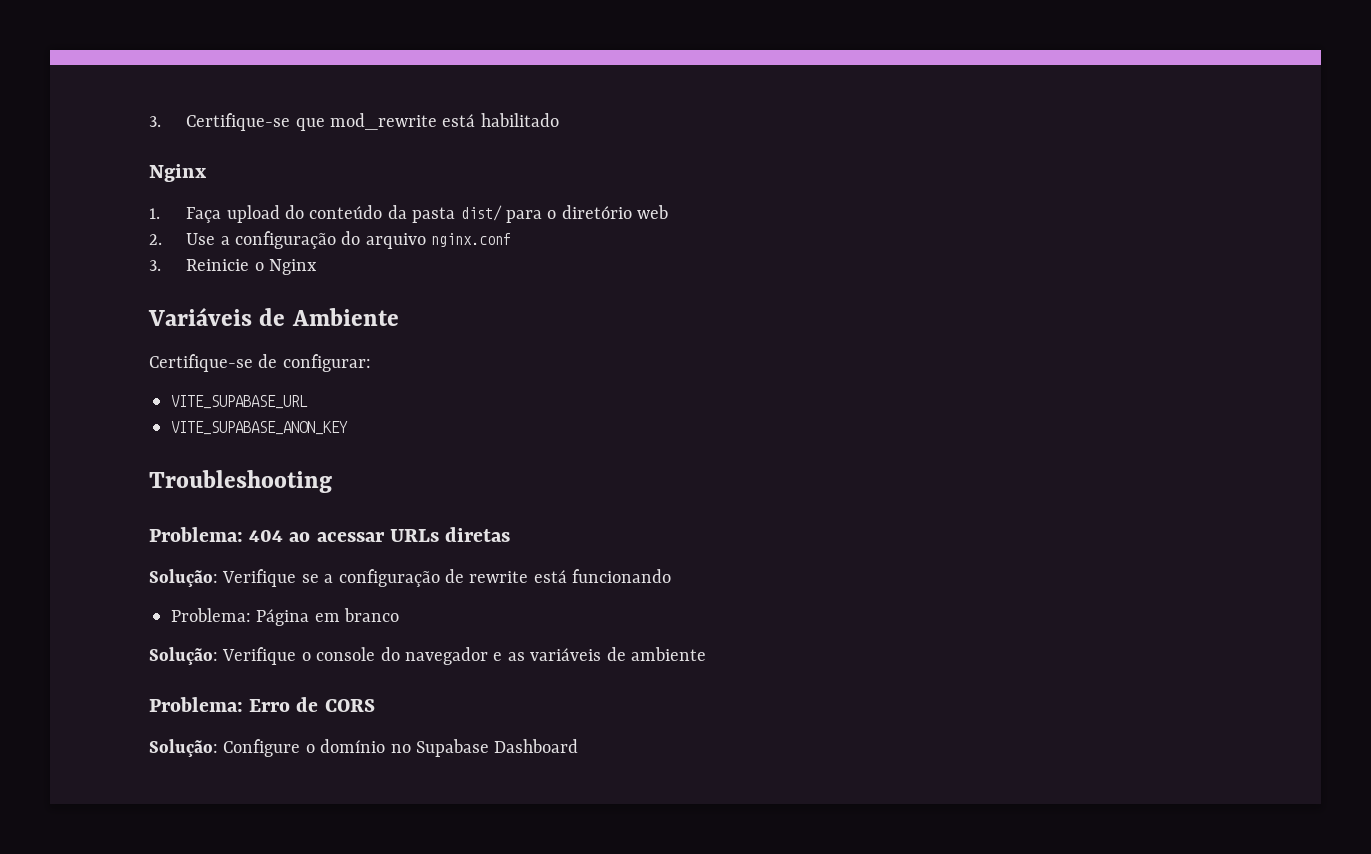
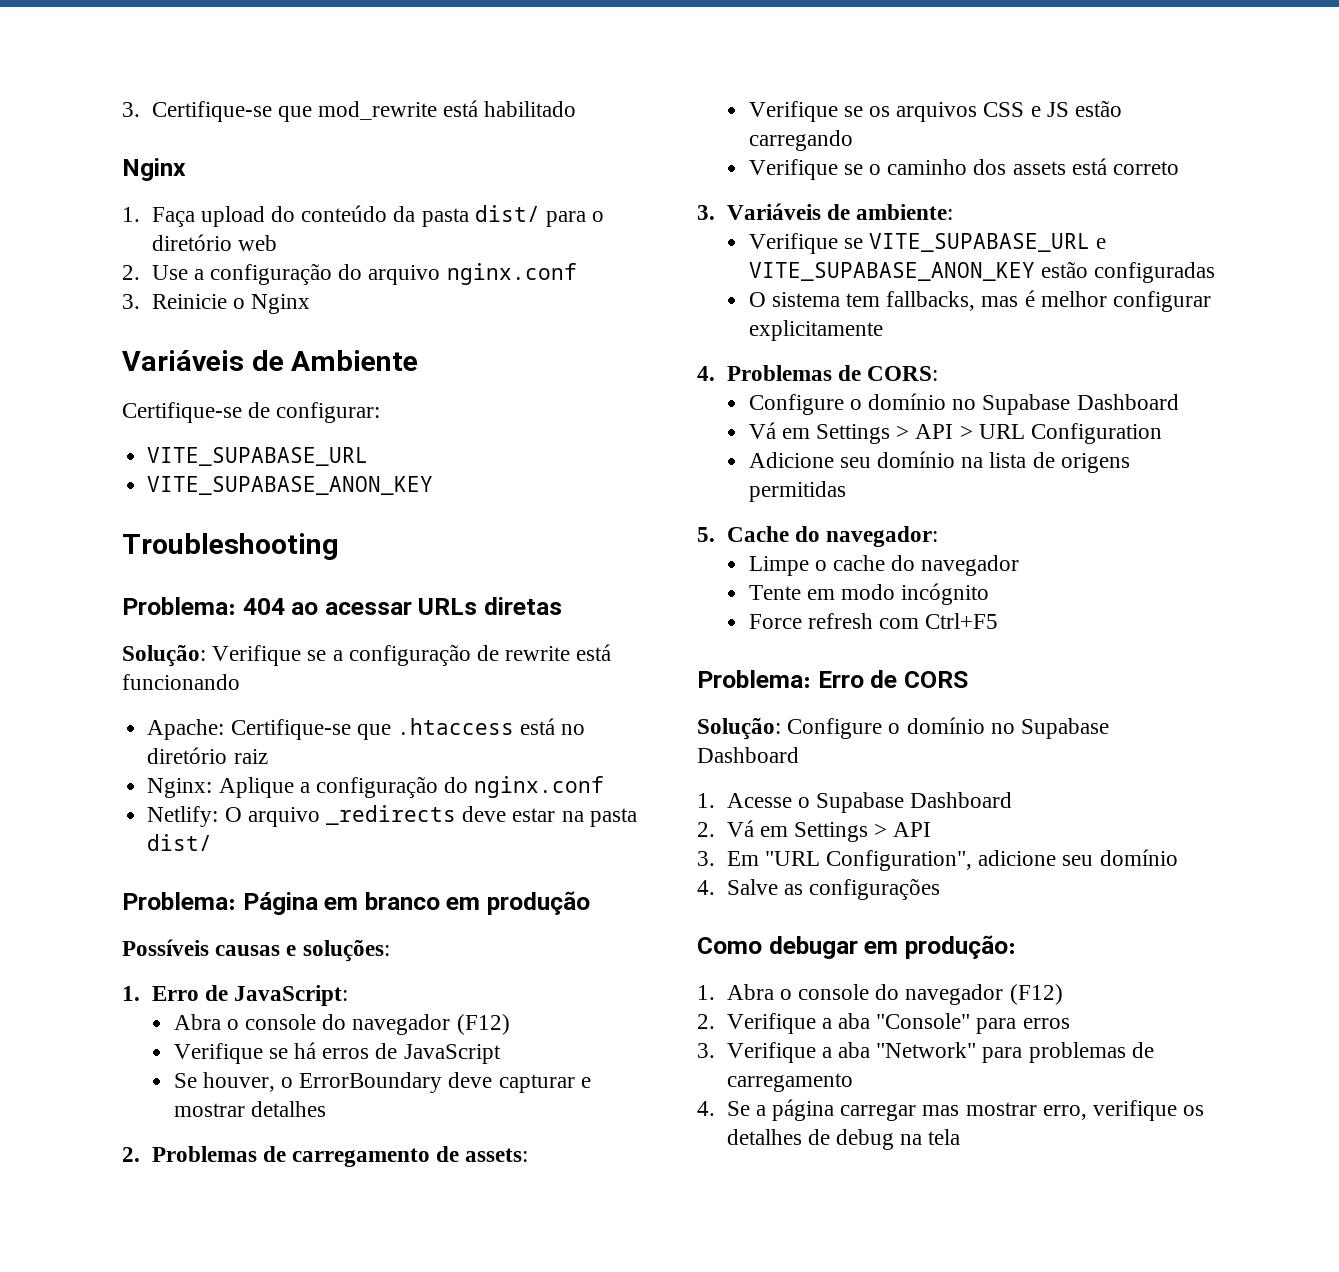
[171,608,400,626] [149,647,706,665] Problema: Página em branco // Solução: Verifique o console do navegador e as variáveis de ambiente -> [147,718,586,740] [147,747,268,764] [147,776,605,798] [147,805,637,827] [147,834,213,851] [122,891,591,915] [122,939,390,962] [122,985,348,1006] [173,1014,510,1035] [173,1042,501,1064] [173,1072,591,1093] [173,1101,326,1117] [122,1146,529,1167] [748,100,1123,122] [748,130,853,151] [748,158,1180,180] [697,203,953,220] [748,233,1107,254] [748,261,1216,283] [748,290,1212,312] [748,320,883,341] [697,365,938,381] [748,393,1179,415] [748,422,1163,444] [748,451,1130,473] [748,481,846,502] [697,526,938,547] [748,555,1020,576] [748,583,990,605] [748,613,999,629] Apache: Certifique-se que .htaccess está no diretório raiz // Nginx: Aplique a configuração do nginx.conf // Netlify: O arquivo _redirects deve estar na pasta dist/ // Problema: Página em branco em produção // Possíveis causas e soluções: // 1. Erro de JavaScript: // Abra o console do navegador (F12) // Verifique se há erros de JavaScript // Se houver, o ErrorBoundary deve capturar e mostrar detalhes // 2. Problemas de carregamento de assets: // Verifique se os arquivos CSS e JS estão carregando // Verifique se o caminho dos assets está correto // 3. Variáveis de ambiente: // Verifique se VITE_SUPABASE_URL e VITE_SUPABASE_ANON_KEY estão configuradas // O sistema tem fallbacks, mas é melhor configurar explicitamente // 4. Problemas de CORS: // Configure o domínio no Supabase Dashboard // Vá em Settings > API > URL Configuration // Adicione seu domínio na lista de origens permitidas // 5. Cache do navegador: // Limpe o cache do navegador // Tente em modo incógnito // Force refresh com Ctrl+F5
(579, 746) none -> [697,792,1013,813] [697,820,932,842] [697,849,1178,871] [697,878,940,900] [697,935,1016,959] [697,984,1063,1005] [697,1013,1070,1034] [697,1042,1154,1063] [726,1073,853,1092] [697,1099,1205,1121] [726,1129,961,1150] // 1. Acesse o Supabase Dashboard // 2. Vá em Settings > API // 3. Em "URL Configuration", adicione seu domínio // 4. Salve as configurações // Como debugar em produção: // 1. Abra o console do navegador (F12) // 2. Verifique a aba "Console" para erros // 3. Verifique a aba "Network" para problemas de carregamento // 4. Se a página carregar mas mostrar erro, verifique os detalhes de debug na tela

